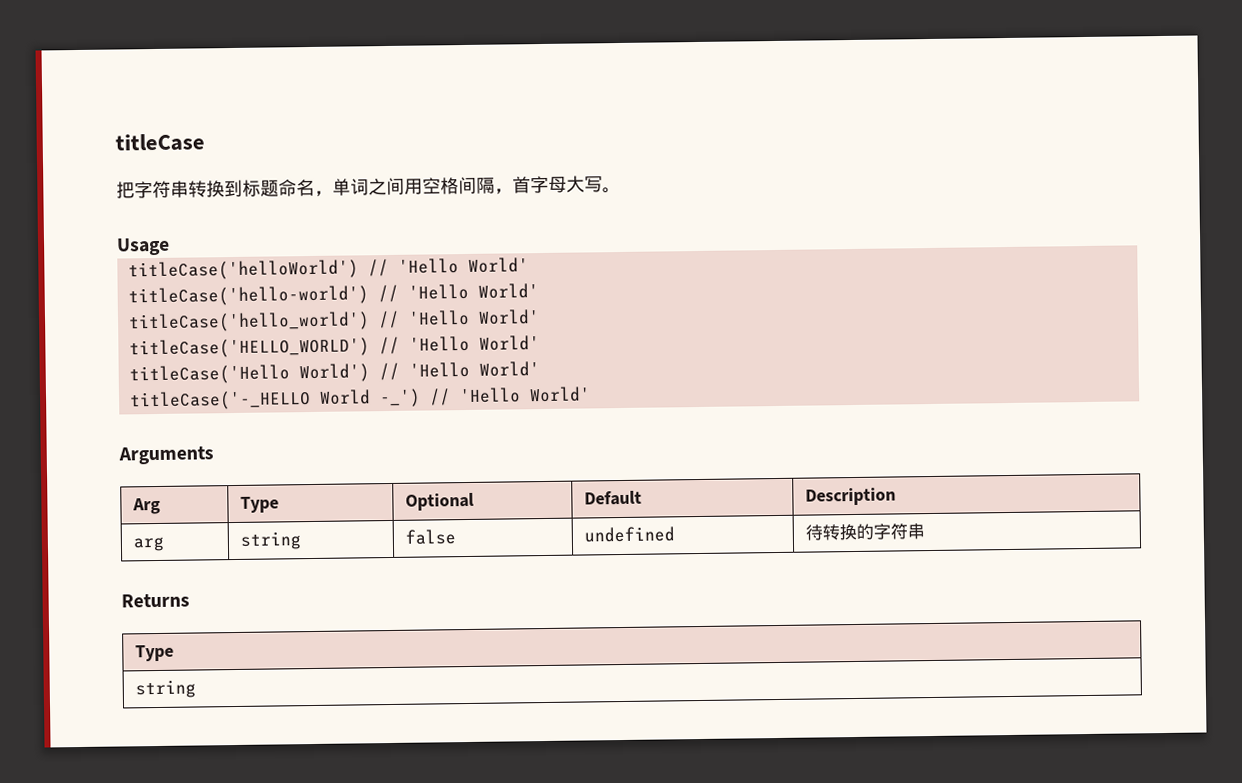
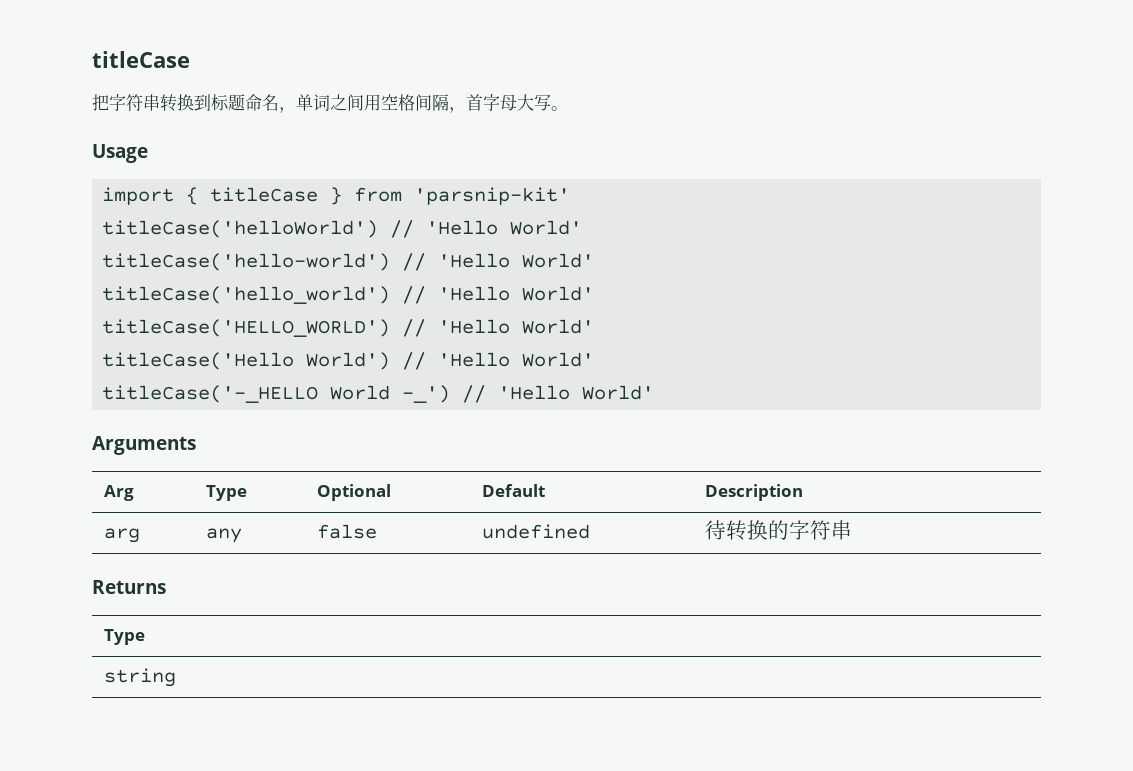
(170, 246) none -> [102,187,571,205] // import { titleCase } from 'parsnip-kit'
[240,531,303,550] string -> [206,528,243,543] any

